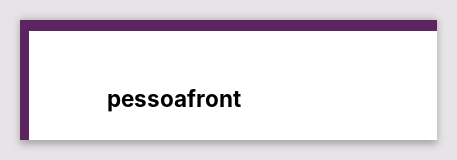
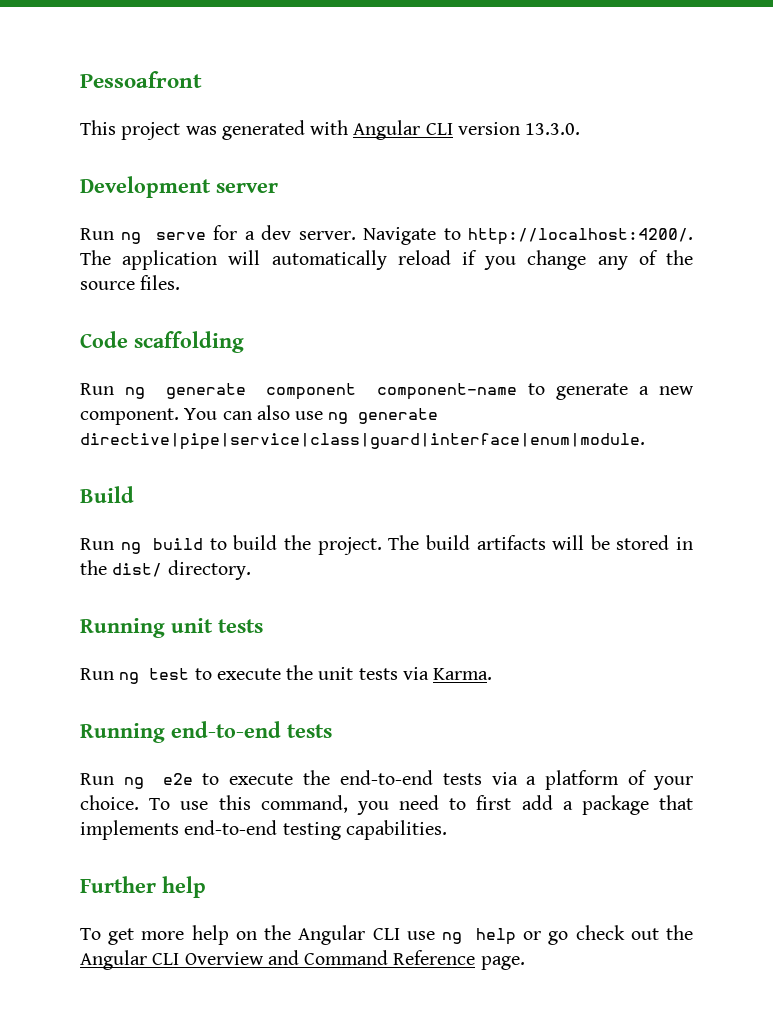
[107,89,241,112] pessoafront -> [80,71,202,88] [80,120,581,140] [80,176,278,198] [80,225,693,245] [80,250,693,270] [80,275,181,290] [80,331,244,353] [80,383,694,400] [80,405,439,425] [80,433,645,450] [80,486,134,503] [80,535,693,555] [80,560,251,580] [80,618,263,638] [80,665,493,684] [80,721,332,743] [80,770,693,790] [80,795,694,815] [80,820,447,840] [80,876,206,898] [80,925,693,945] [80,950,525,970] Pessoafront // This project was generated with Angular CLI version 13.3.0. // Development server // Run ng serve for a dev server. Navigate to http://localhost:4200/. The application will automatically reload if you change any of the source files. // Code scaffolding // Run ng generate component component-name to generate a new component. You can also use ng generate directive|pipe|service|class|guard|interface|enum|module. // Build // Run ng build to build the project. The build artifacts will be stored in the dist/ directory. // Running unit tests // Run ng test to execute the unit tests via Karma. // Running end-to-end tests // Run ng e2e to execute the end-to-end tests via a platform of your choice. To use this command, you need to first add a package that implements end-to-end testing capabilities. // Further help // To get more help on the Angular CLI use ng help or go check out the Angular CLI Overview and Command Reference page.

